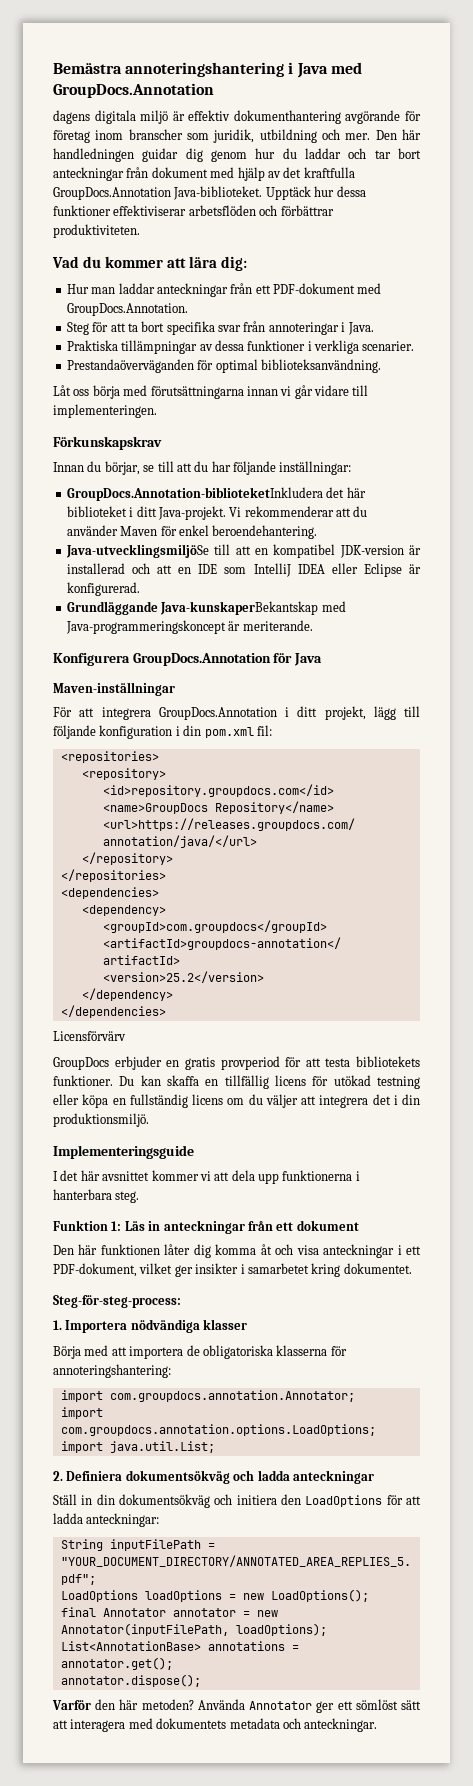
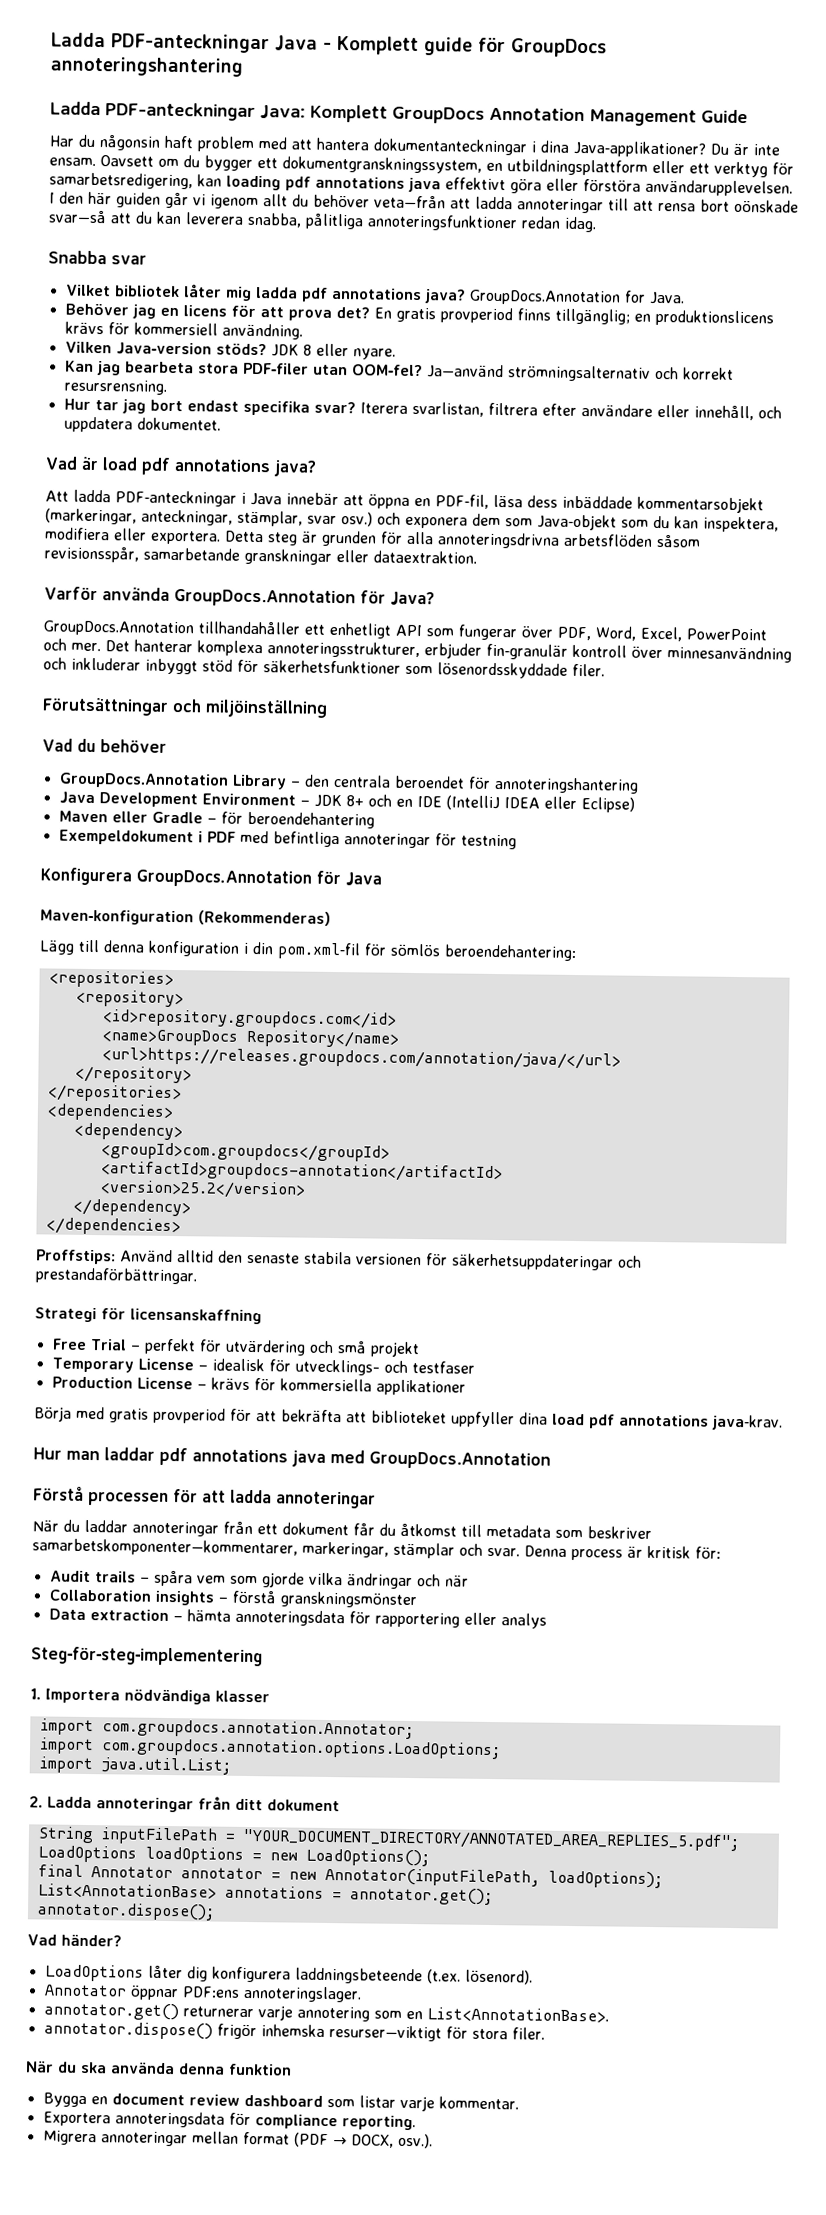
[53,62,362,78] [53,83,214,98] [53,110,421,124] [53,129,421,143] [53,148,421,162] [53,167,355,181] [53,186,366,200] [53,205,334,216] [53,224,140,238] [52,256,247,271] [66,283,382,297] [66,303,188,316] [66,321,374,335] [66,340,415,354] [66,359,381,373] [53,385,369,399] [53,404,157,418] [53,436,162,450] [53,461,352,475] [66,487,366,501] [66,506,368,520] [66,525,318,539] [65,544,421,558] [66,563,421,577] [66,582,140,596] [66,601,346,615] [65,620,313,634] [53,653,322,666] [53,682,175,696] [53,706,420,720] [53,725,272,739] Bemästra annoteringshantering i Java med GroupDocs.Annotation // dagens digitala miljö är effektiv dokumenthantering avgörande för företag inom branscher som juridik, utbildning och mer. Den här handledningen guidar dig genom hur du laddar och tar bort anteckningar från dokument med hjälp av det kraftfulla GroupDocs.Annotation Java-biblioteket. Upptäck hur dessa funktioner effektiviserar arbetsflöden och förbättrar produktiviteten. // Vad du kommer att lära dig: // Hur man laddar anteckningar från ett PDF-dokument med GroupDocs.Annotation. // Steg för att ta bort specifika svar från annoteringar i Java. // Praktiska tillämpningar av dessa funktioner i verkliga scenarier. // Prestandaöverväganden för optimal biblioteksanvändning. // Låt oss börja med förutsättningarna innan vi går vidare till implementeringen. // Förkunskapskrav // Innan du börjar, se till att du har följande inställningar: // GroupDocs.Annotation-biblioteketInkludera det här biblioteket i ditt Java-projekt. Vi rekommenderar att du använder Maven för enkel beroendehantering. // Java-utvecklingsmiljöSe till att en kompatibel JDK-version är installerad och att en IDE som IntelliJ IDEA eller Eclipse är konfigurerad. // Grundläggande Java-kunskaperBekantskap med Java-programmeringskoncept är meriterande. // Konfigurera GroupDocs.Annotation för Java // Maven-inställningar // För att integrera GroupDocs.Annotation i ditt projekt, lägg till följande konfiguration i din pom.xml fil: -> [51,32,607,58] [50,56,243,77] [50,101,748,127] [49,134,780,158] [49,155,794,178] [49,172,793,197] [49,191,799,214] [48,209,597,233] [48,250,147,265] [65,284,685,306] [64,303,774,327] [64,321,303,340] [64,341,396,360] [64,360,734,382] [63,379,167,395] [63,398,782,421] [63,416,221,433] [45,456,317,477] [45,489,764,514] [45,508,779,533] [45,527,701,549] [44,545,477,565] [44,586,435,608] [43,620,767,642] [43,638,792,663] [43,657,605,679] [42,697,328,718] [42,738,167,753] [58,772,639,794] [58,791,635,813] [58,810,375,829] [58,829,517,850] [40,867,382,888] [40,909,331,926] [39,939,577,962] Ladda PDF-anteckningar Java - Komplett guide för GroupDocs annoteringshantering // Ladda PDF-anteckningar Java: Komplett GroupDocs Annotation Management Guide // Har du någonsin haft problem med att hantera dokumentanteckningar i dina Java‑applikationer? Du är inte ensam. Oavsett om du bygger ett dokumentgranskningssystem, en utbildningsplattform eller ett verktyg för samarbetsredigering, kan loading pdf annotations java effektivt göra eller förstöra användarupplevelsen. I den här guiden går vi igenom allt du behöver veta—från att ladda annoteringar till att rensa bort oönskade svar—så att du kan leverera snabba, pålitliga annoteringsfunktioner redan idag. // Snabba svar // Vilket bibliotek låter mig ladda pdf annotations java? GroupDocs.Annotation for Java. // Behöver jag en licens för att prova det? En gratis provperiod finns tillgänglig; en produktionslicens krävs för kommersiell användning. // Vilken Java‑version stöds? JDK 8 eller nyare. // Kan jag bearbeta stora PDF‑filer utan OOM‑fel? Ja—använd strömningsalternativ och korrekt resursrensning. // Hur tar jag bort endast specifika svar? Iterera svarlistan, filtrera efter användare eller innehåll, och uppdatera dokumentet. // Vad är load pdf annotations java? // Att ladda PDF‑anteckningar i Java innebär att öppna en PDF‑fil, läsa dess inbäddade kommentarsobjekt (markeringar, anteckningar, stämplar, svar osv.) och exponera dem som Java‑objekt som du kan inspektera, modifiera eller exportera. Detta steg är grunden för alla annoteringsdrivna arbetsflöden såsom revisionsspår, samarbetande granskningar eller dataextraktion. // Varför använda GroupDocs.Annotation för Java? // GroupDocs.Annotation tillhandahåller ett enhetligt API som fungerar över PDF, Word, Excel, PowerPoint och mer. Det hanterar komplexa annoteringsstrukturer, erbjuder fin‑granulär kontroll över minnesanvändning och inkluderar inbyggt stöd för säkerhetsfunktioner som lösenordsskyddade filer. // Förutsättningar och miljöinställning // Vad du behöver // GroupDocs.Annotation Library – den centrala beroendet för annoteringshantering // Java Development Environment – JDK 8+ och en IDE (IntelliJ IDEA eller Eclipse) // Maven eller Gradle – för beroendehantering // Exempeldokument i PDF med befintliga annoteringar för testning // Konfigurera GroupDocs.Annotation för Java // Maven‑konfiguration (Rekommenderas) // Lägg till denna konfiguration i din pom.xml‑fil för sömlös beroendehantering:
[53,1031,126,1041] [53,1056,420,1070] [53,1075,420,1089] [53,1094,420,1108] [53,1113,149,1127] [53,1145,194,1159] [53,1170,360,1184] [53,1189,140,1203] [53,1220,359,1234] [53,1244,422,1258] [53,1263,412,1277] [53,1295,181,1308] [53,1319,248,1333] [53,1345,347,1359] [53,1364,171,1378] Licensförvärv // GroupDocs erbjuder en gratis provperiod för att testa bibliotekets funktioner. Du kan skaffa en tillfällig licens för utökad testning eller köpa en fullständig licens om du väljer att integrera det i din produktionsmiljö. // Implementeringsguide // I det här avsnittet kommer vi att dela upp funktionerna i hanterbara steg. // Funktion 1: Läs in anteckningar från ett dokument // Den här funktionen låter dig komma åt och visa anteckningar i ett PDF-dokument, vilket ger insikter i samarbetet kring dokumentet. // Steg-för-steg-process: // 1. Importera nödvändiga klasser // Börja med att importera de obligatoriska klasserna för annoteringshantering: -> [36,1249,642,1271] [35,1267,197,1285] [35,1307,262,1325] [51,1338,420,1358] [51,1357,475,1376] [51,1376,466,1396] [34,1406,783,1431] [33,1447,551,1470] [33,1486,376,1509] [32,1519,652,1539] [32,1538,721,1561] [49,1569,469,1590] [48,1589,417,1609] [48,1608,547,1629] [31,1646,263,1667] [30,1688,270,1705] Proffstips: Använd alltid den senaste stabila versionen för säkerhetsuppdateringar och prestandaförbättringar. // Strategi för licensanskaffning // Free Trial – perfekt för utvärdering och små projekt // Temporary License – idealisk för utvecklings- och testfaser // Production License – krävs för kommersiella applikationer // Börja med gratis provperiod för att bekräfta att biblioteket uppfyller dina load pdf annotations java‑krav. // Hur man laddar pdf annotations java med GroupDocs.Annotation // Förstå processen för att ladda annoteringar // När du laddar annoteringar från ett dokument får du åtkomst till metadata som beskriver samarbetskomponenter—kommentarer, markeringar, stämplar och svar. Denna process är kritisk för: // Audit trails – spåra vem som gjorde vilka ändringar och när // Collaboration insights – förstå granskningsmönster // Data extraction – hämta annoteringsdata för rapportering eller analys // Steg‑för‑steg‑implementering // 1. Importera nödvändiga klasser
[66,1470,374,1484] [53,1494,421,1508] [53,1513,160,1527] Definiera dokumentsökväg och ladda anteckningar // Ställ in din dokumentsökväg och initiera den LoadOptions för att ladda anteckningar: -> [47,1796,340,1813] Ladda annoteringar från ditt dokument
[52,1699,422,1713] [53,1718,378,1732] Varför den här metoden? Använda Annotator ger ett sömlöst sätt att interagera med dokumentets metadata och anteckningar. -> [27,1934,122,1947] [44,1964,533,1985] [43,1984,362,2003] [43,2002,609,2023] [43,2021,545,2042] [26,2061,292,2076] [42,2092,519,2112] [42,2111,416,2131] [42,2130,433,2149] Vad händer? // LoadOptions låter dig konfigurera laddningsbeteende (t.ex. lösenord). // Annotator öppnar PDF:ens annoteringslager. // annotator.get() returnerar varje annotering som en List<AnnotationBase>. // annotator.dispose() frigör inhemska resurser—viktigt för stora filer. // När du ska använda denna funktion // Bygga en document review dashboard som listar varje kommentar. // Exportera annoteringsdata för compliance reporting. // Migrera annoteringar mellan format (PDF → DOCX, osv.).

